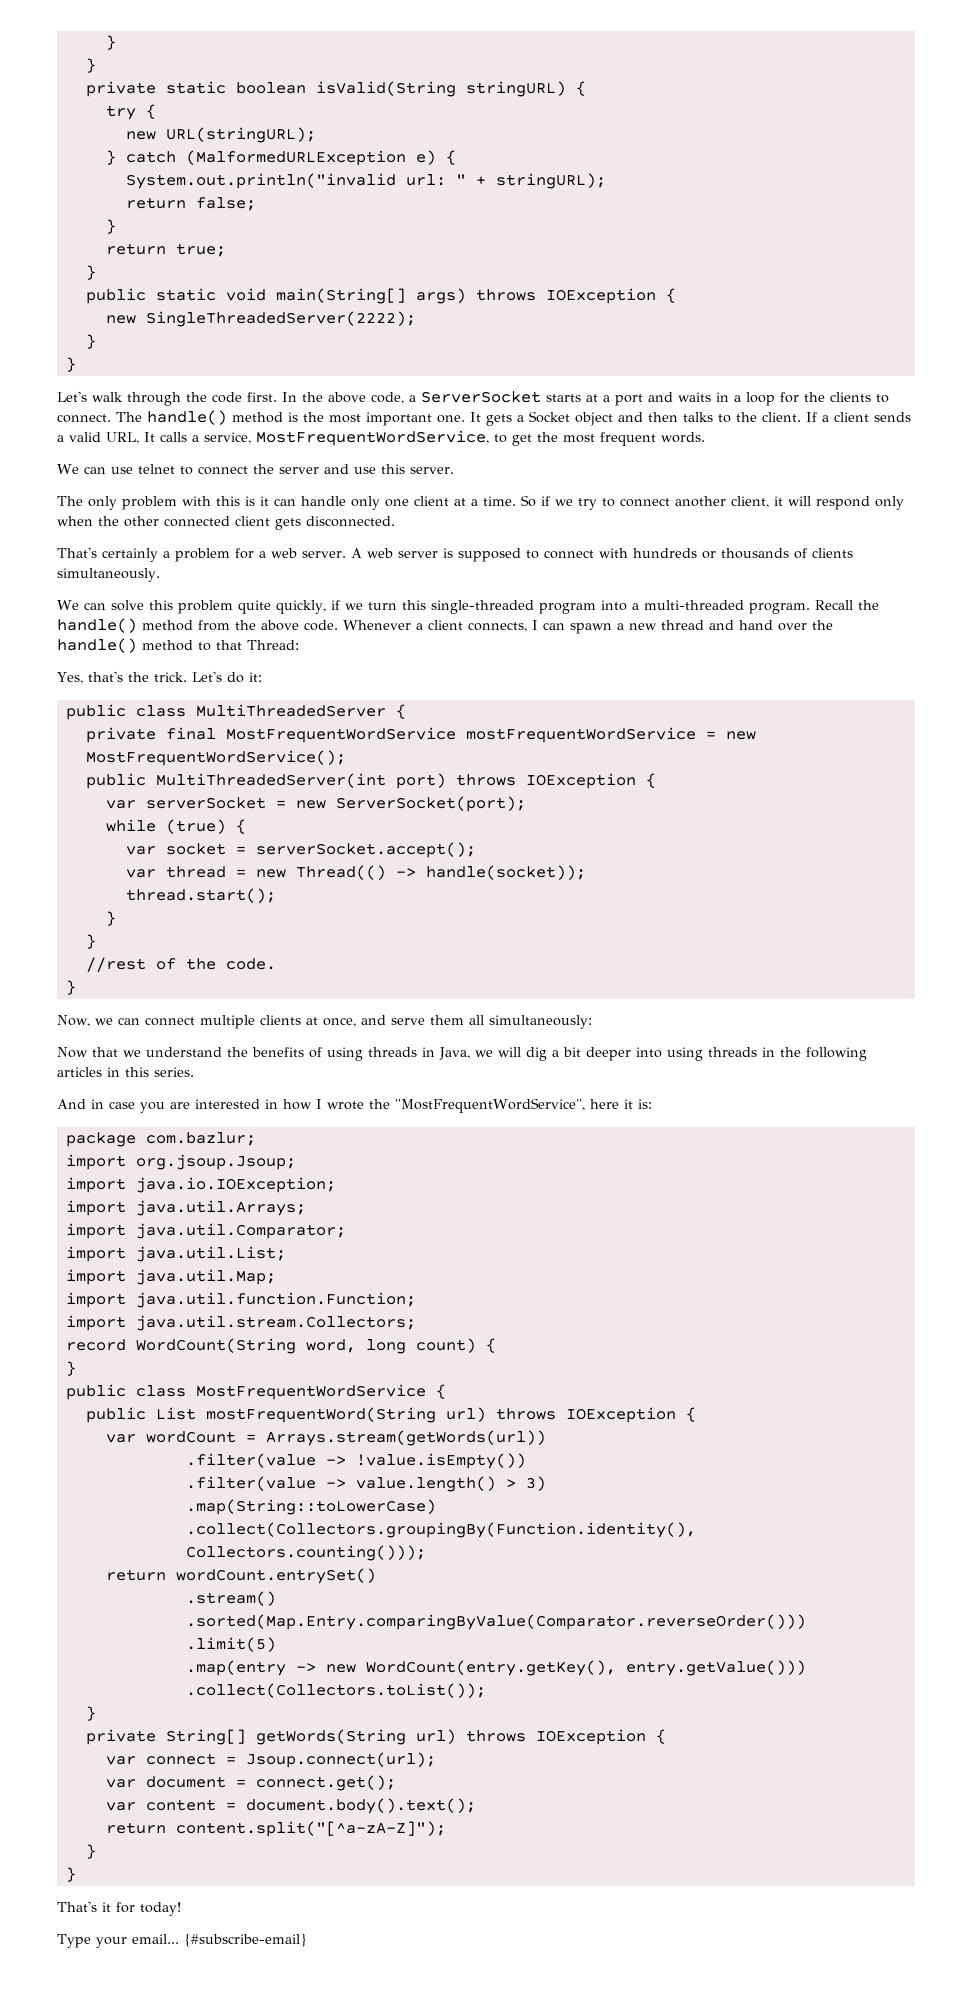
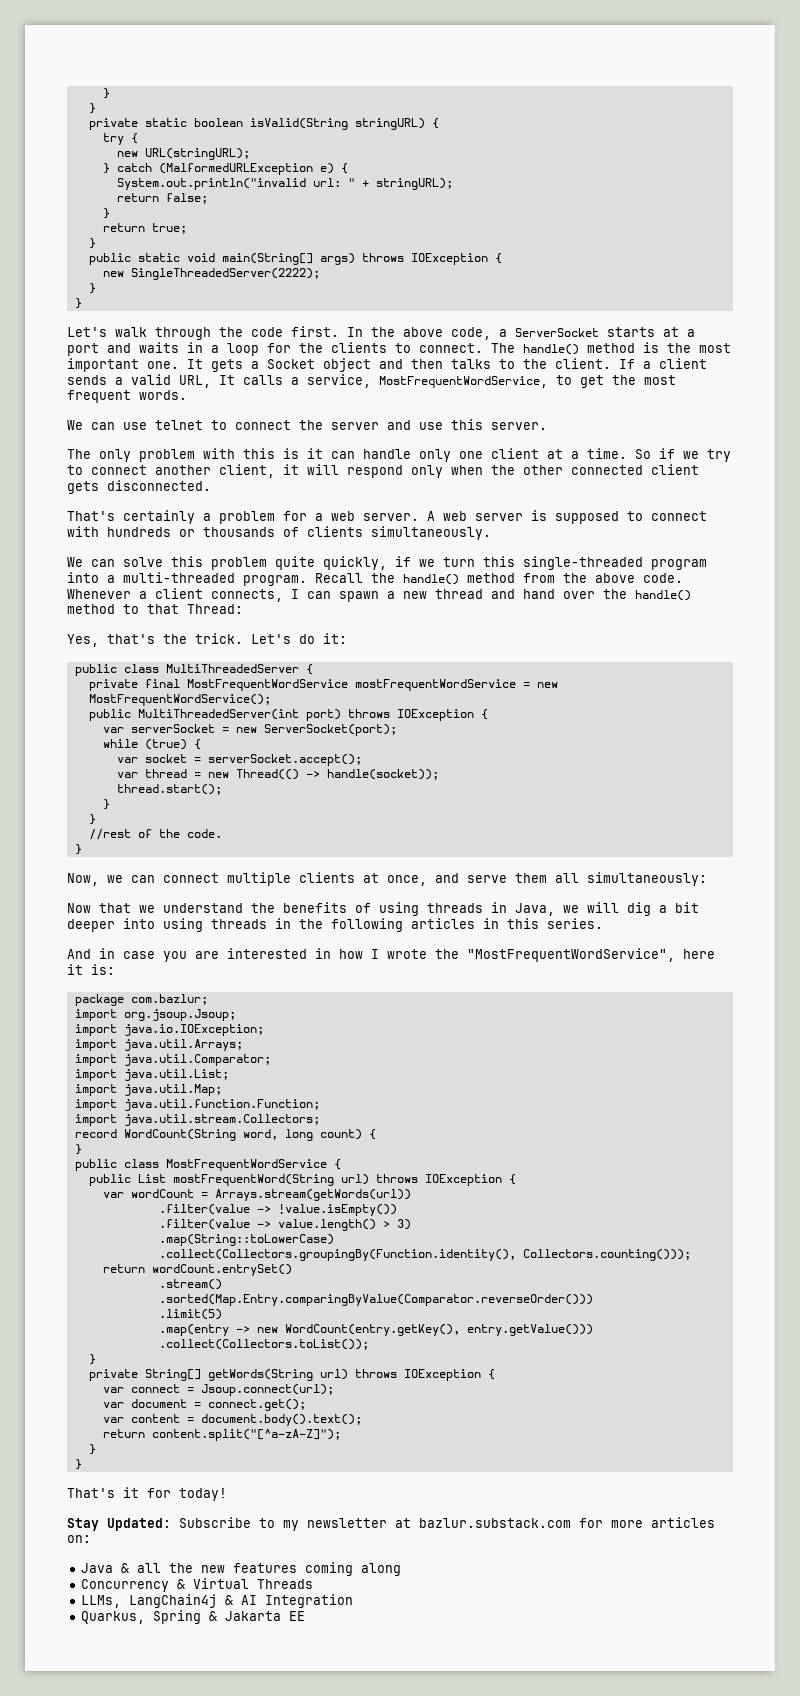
[57,1933,307,1948] Type your email... {#subscribe-email} -> [67,1517,715,1531] [67,1535,91,1543] [80,1562,401,1576] [80,1578,313,1592] [80,1594,353,1608] [80,1610,305,1624] Stay Updated: Subscribe to my newsletter at bazlur.substack.com for more articles on: // Java & all the new features coming along // Concurrency & Virtual Threads // LLMs, LangChain4j & AI Integration // Quarkus, Spring & Jakarta EE

